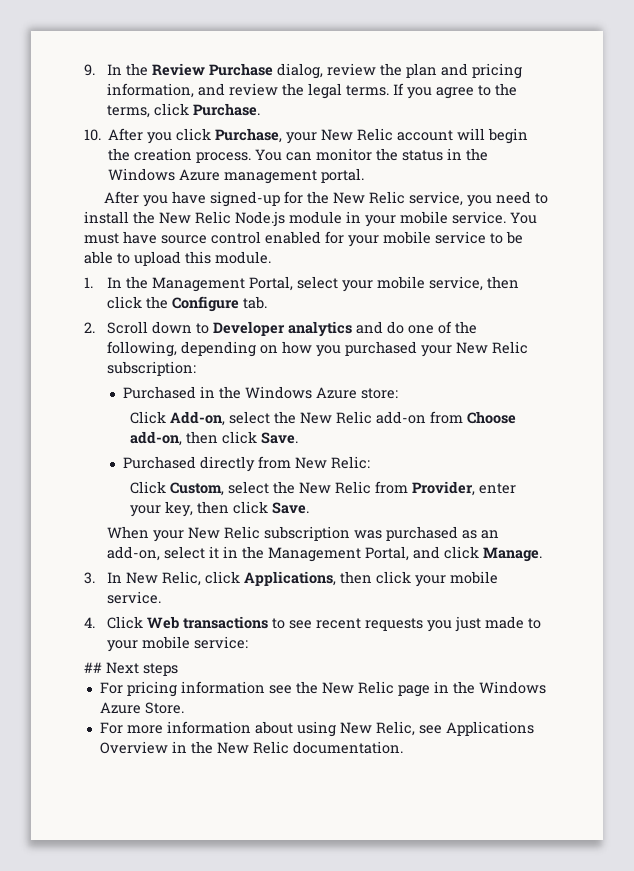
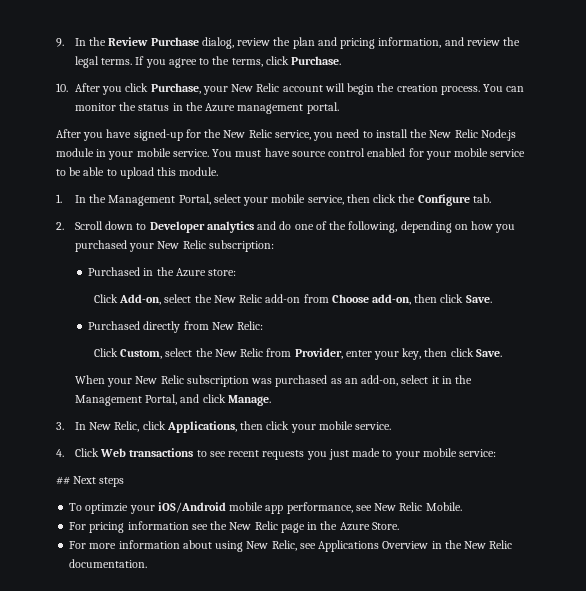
[108,168,176,181] Windows -> (203, 106) none
[245,386,313,399] Windows -> (174, 271) none
(178, 669) none -> [69,502,462,514] // To optimzie your iOS/Android mobile app performance, see New Relic Mobile.
[478,681,546,694] Windows -> (338, 525) none

